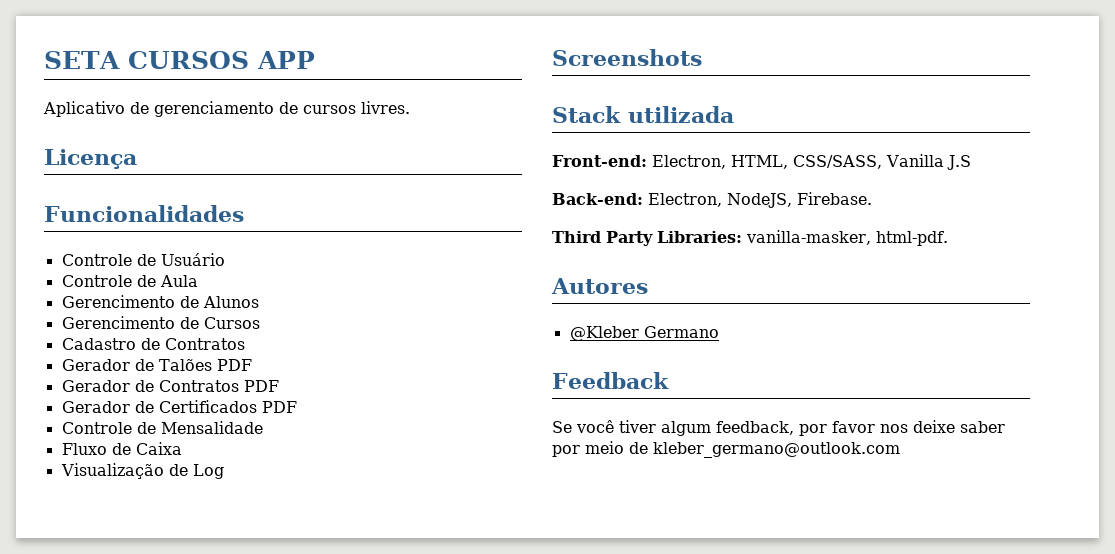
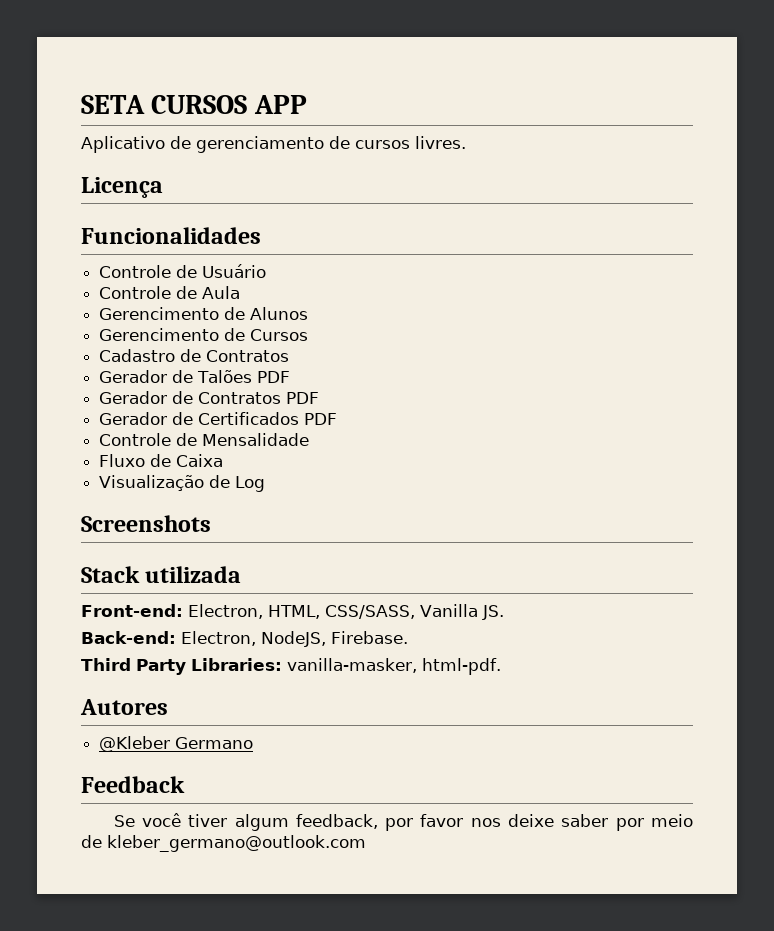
[946,155,971,170] J.S -> [481,605,504,620] JS.

